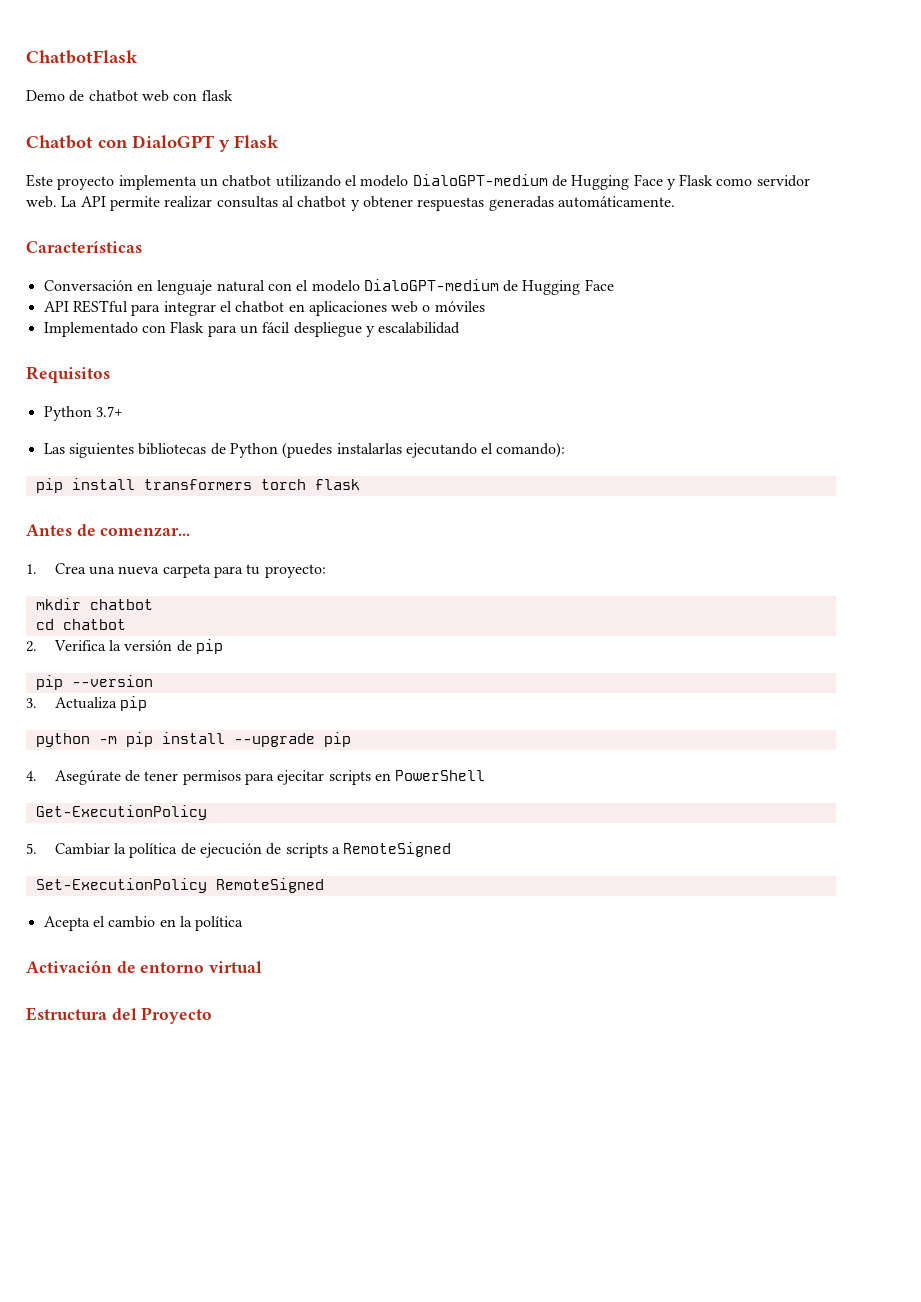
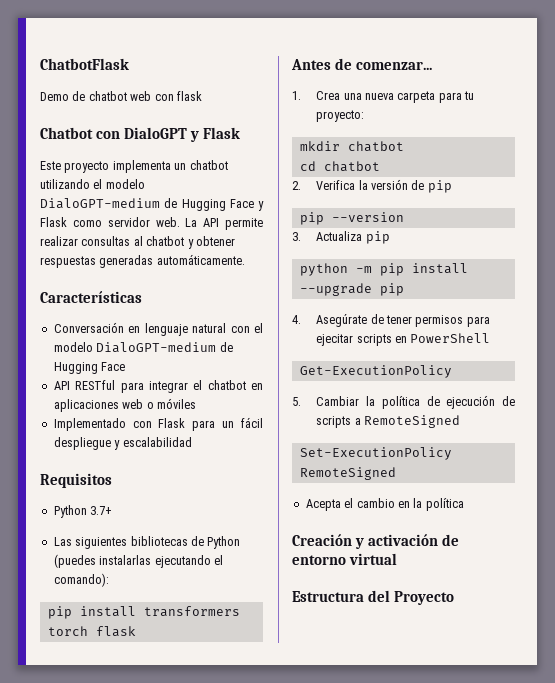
[26,960,112,973] Activación -> [292,534,438,549] Creación y activación

